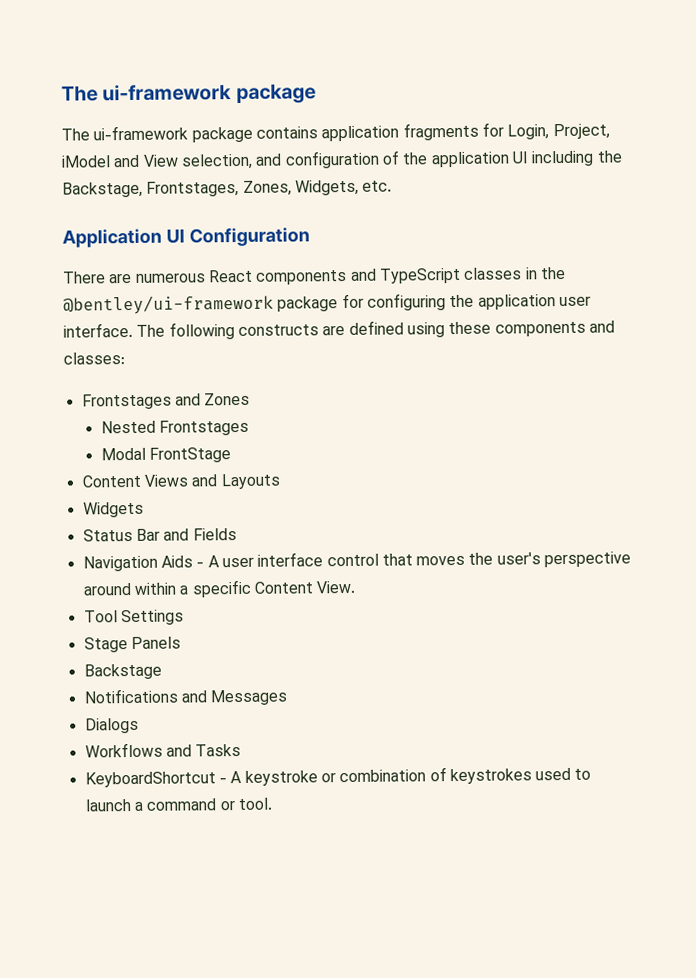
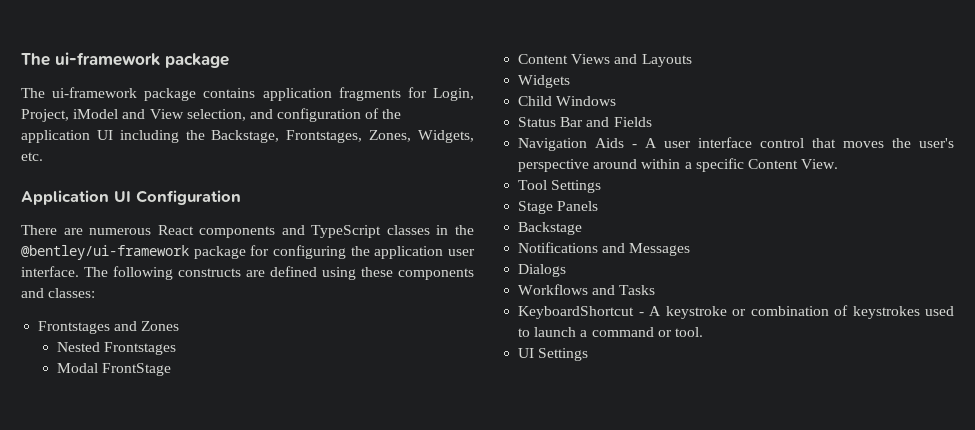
(144, 509) none -> [518,96,617,106] // Child Windows
(272, 804) none -> [518,348,589,361] // UI Settings

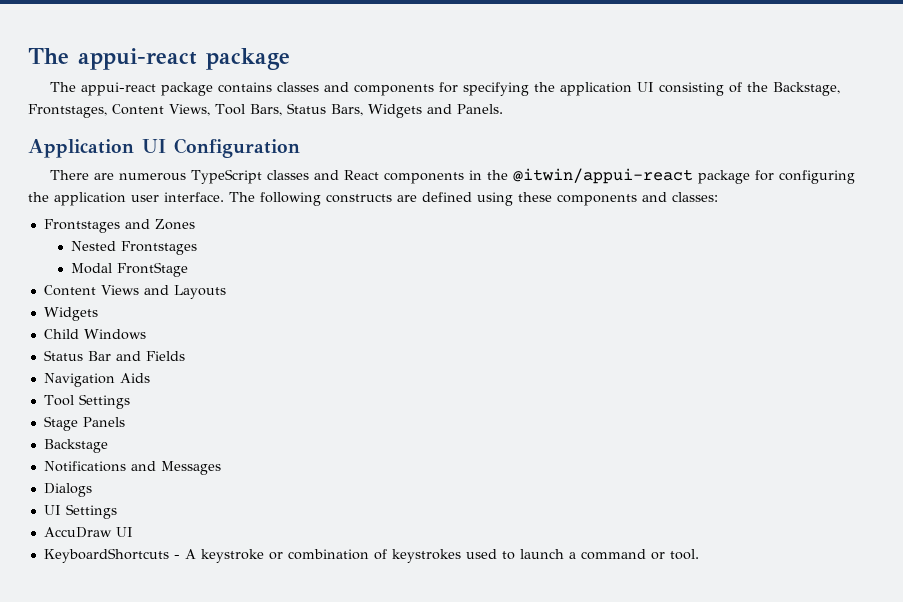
[21,52,160,66] The ui-framework -> [28,48,197,70] The appui-react
[52,87,138,98] ui-framework -> [81,82,157,96] appui-react
[262,87,475,101] [21,108,380,122] application fragments for Login, Project, iModel and View selection, and configuration of -> [277,82,530,96] classes and components for specifying
[119,130,179,143] including -> [659,82,743,96] consisting of
[369,130,474,143] [21,152,43,161] Zones, Widgets, etc. -> [112,103,503,118] Content Views, Tool Bars, Status Bars, Widgets and Panels.
[157,225,430,238] React components and TypeScript classes -> [191,169,465,184] TypeScript classes and React components
[21,245,189,260] @bentley/ui-framework -> [513,168,694,184] @itwin/appui-react
[632,137,954,148] [518,158,839,172] - A user interface control that moves the user's perspective around within a specific Content View. -> (150, 378) none
[518,284,656,295] [518,306,635,319] Workflows and Tasks // KeyboardShortcut -> [43,504,117,519] [43,527,133,538] [43,548,169,563] UI Settings // AccuDraw UI // KeyboardShortcuts
[518,348,589,361] // UI Settings -> (699, 554) none

